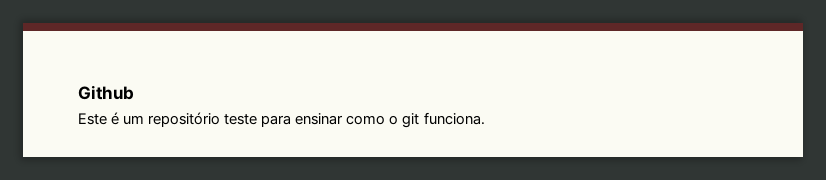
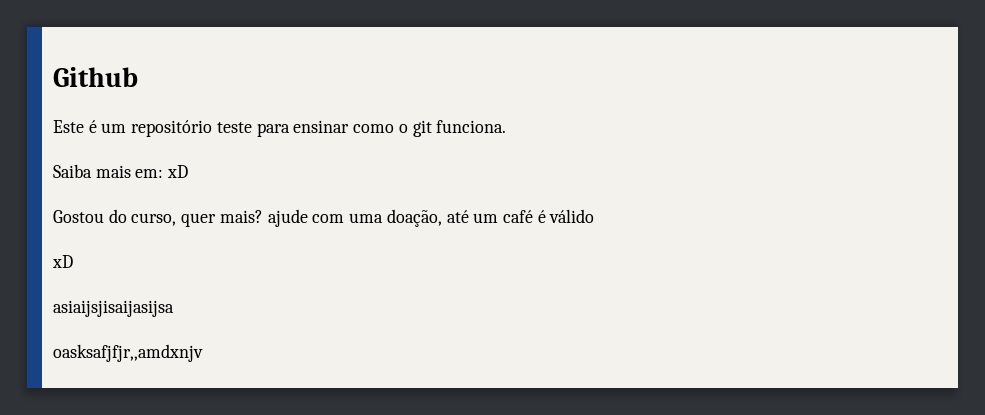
(485, 118) none -> [53,164,189,178] [53,209,595,227] [52,255,73,268] [53,300,174,317] [53,344,203,362] // Saiba mais em: xD // Gostou do curso, quer mais? ajude com uma doação, até um café é válido // xD // asiaijsjisaijasijsa // oasksafjfjr,,amdxnjv

